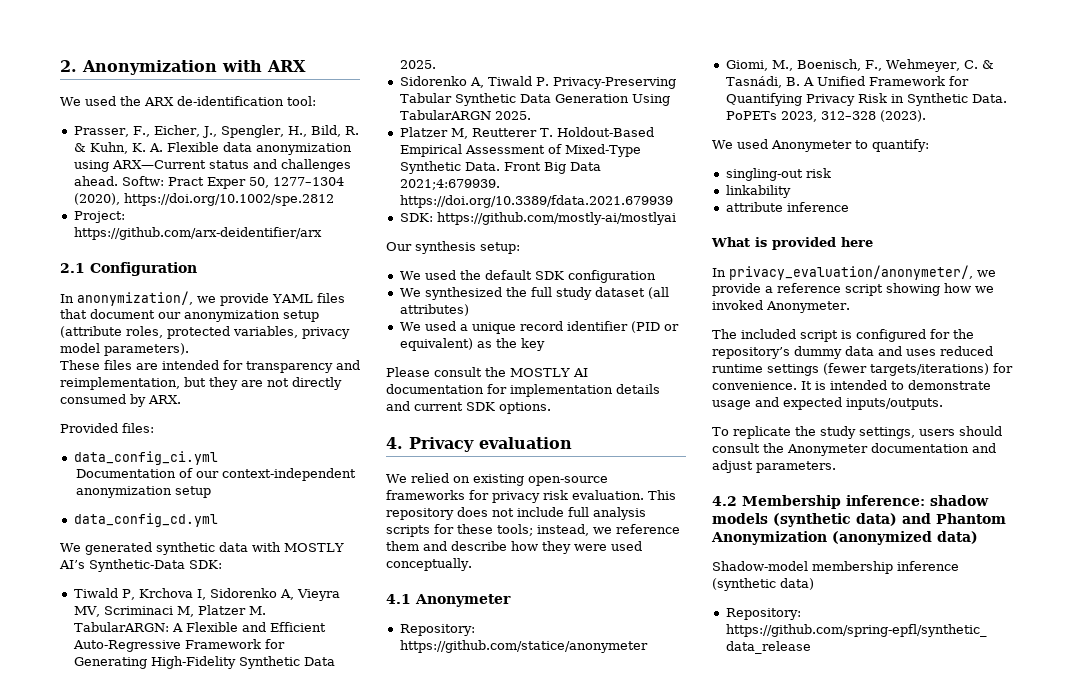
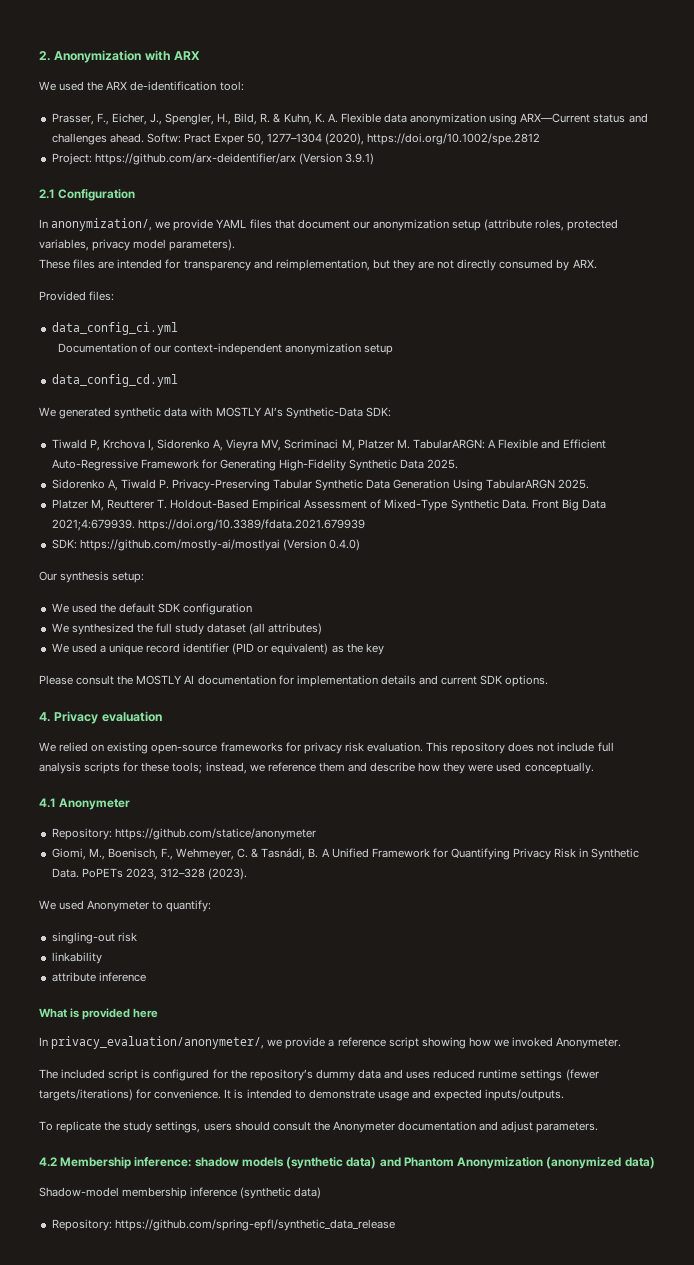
(322, 233) none -> [298,153,374,165] (Version 3.9.1)
(676, 218) none -> [282,539,360,551] (Version 0.4.0)

